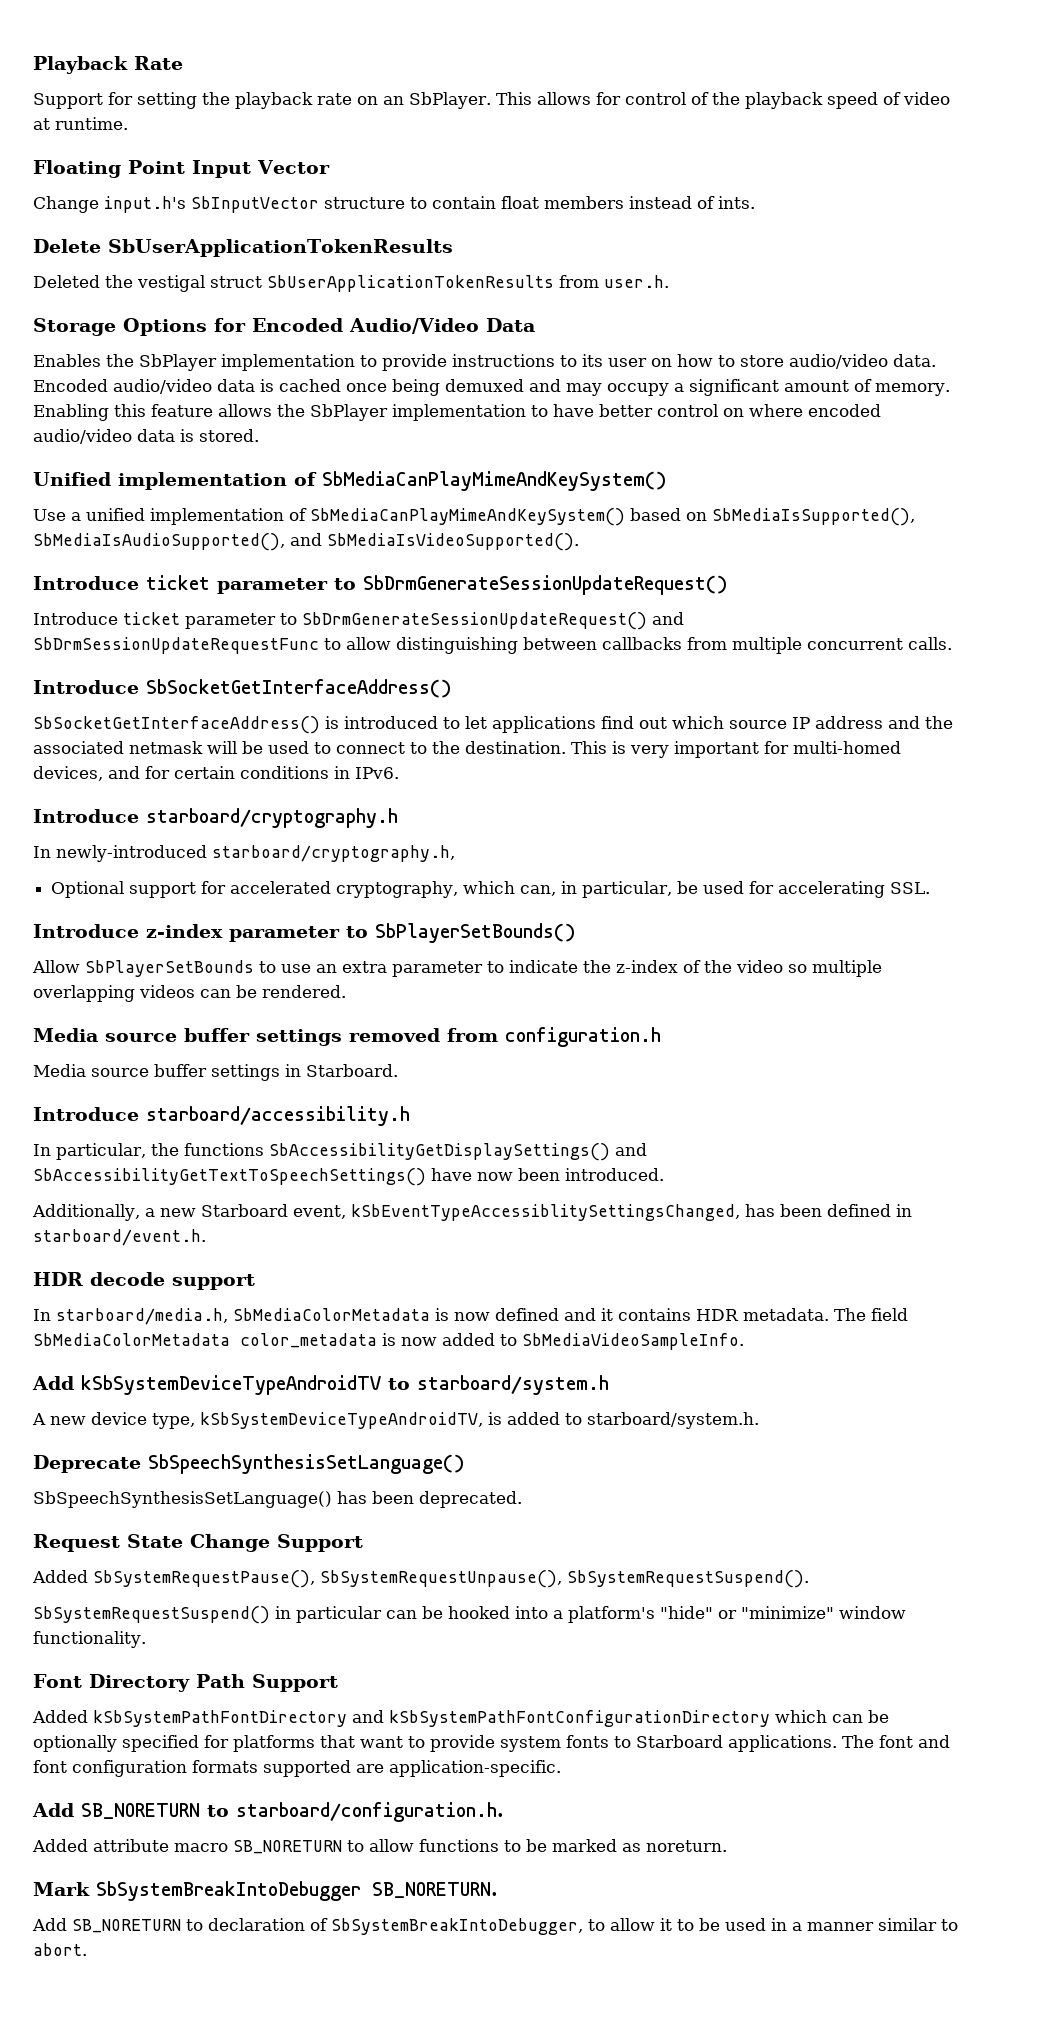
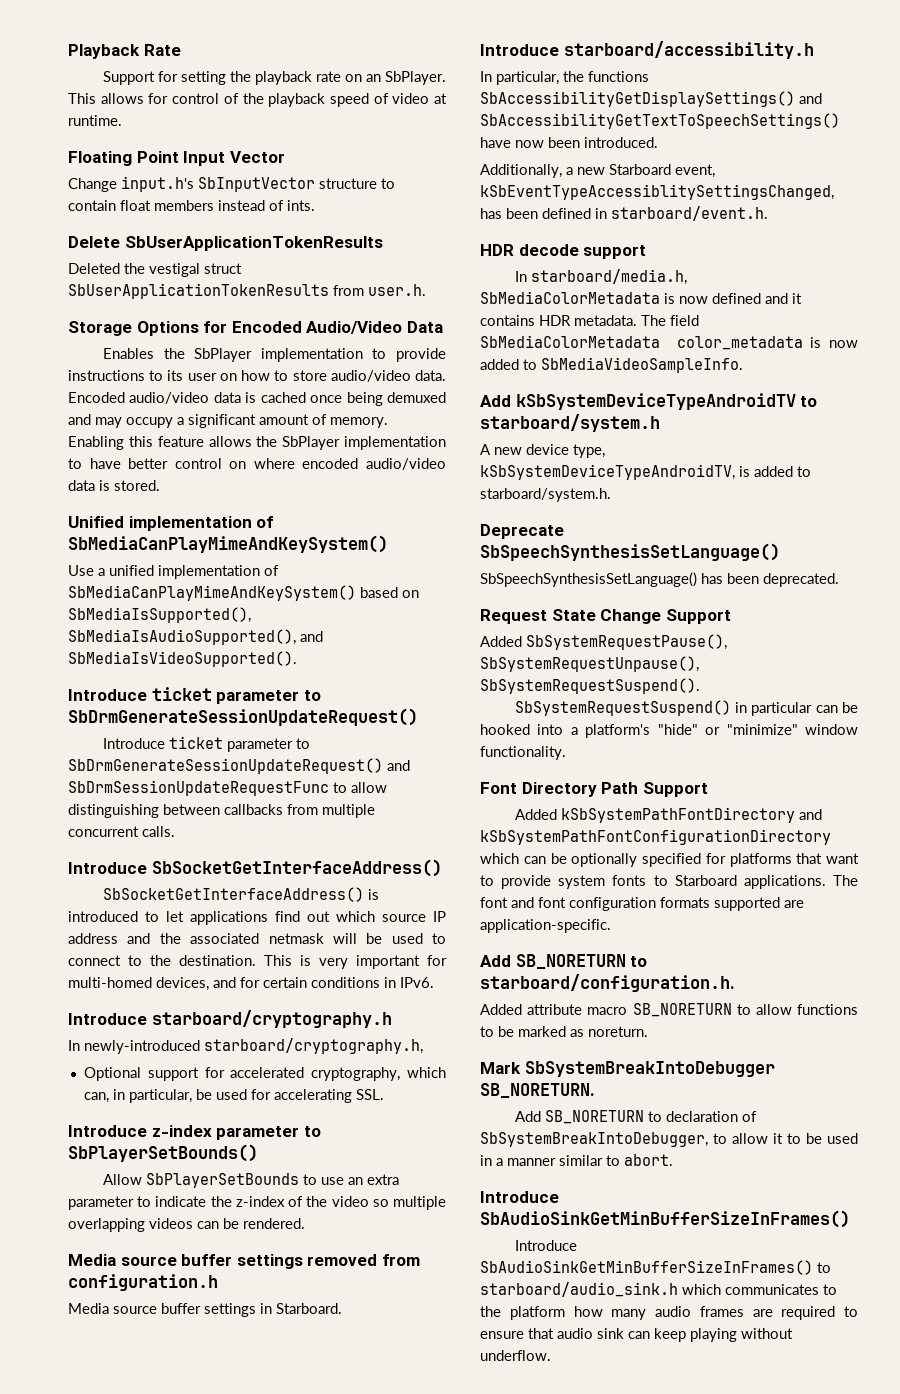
(87, 1949) none -> [480,1191,559,1203] [480,1210,850,1228] [514,1240,577,1251] [480,1260,831,1275] [480,1282,837,1297] [480,1306,858,1320] [480,1328,793,1342] [480,1350,551,1361] // Introduce SbAudioSinkGetMinBufferSizeInFrames() // Introduce SbAudioSinkGetMinBufferSizeInFrames() to starboard/audio_sink.h which communicates to the platform how many audio frames are required to ensure that audio sink can keep playing without underflow.

